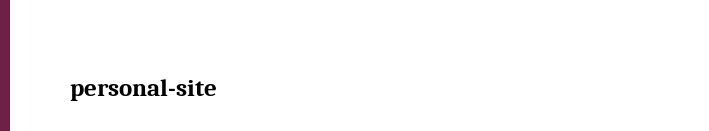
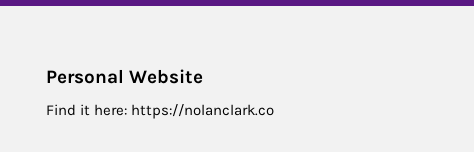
[70,79,217,101] personal-site -> [46,69,204,84] [46,104,275,119] Personal Website // Find it here: https://nolanclark.co

